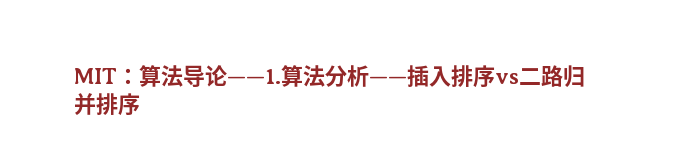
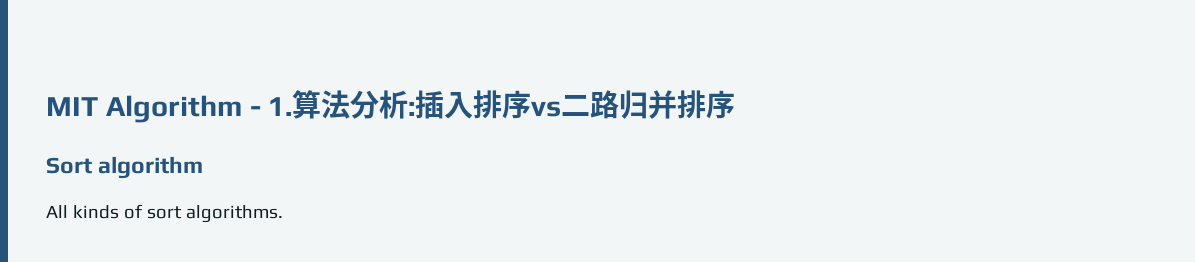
[117,65,281,87] ：算法导论——1. -> [105,95,293,123] Algorithm - 1.
[369,76,407,84] —— -> [408,101,416,116] :
(140, 104) none -> [46,156,204,179] [46,204,283,223] // Sort algorithm // All kinds of sort algorithms.

